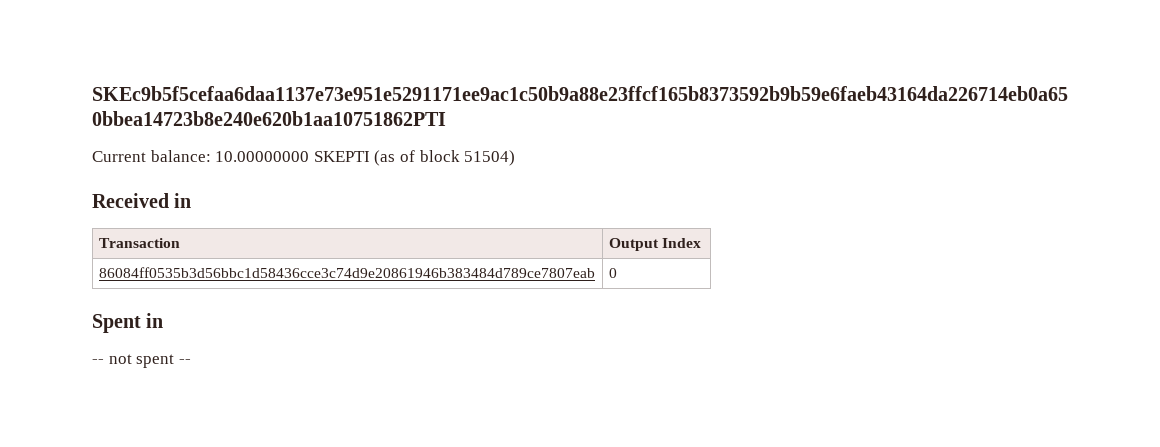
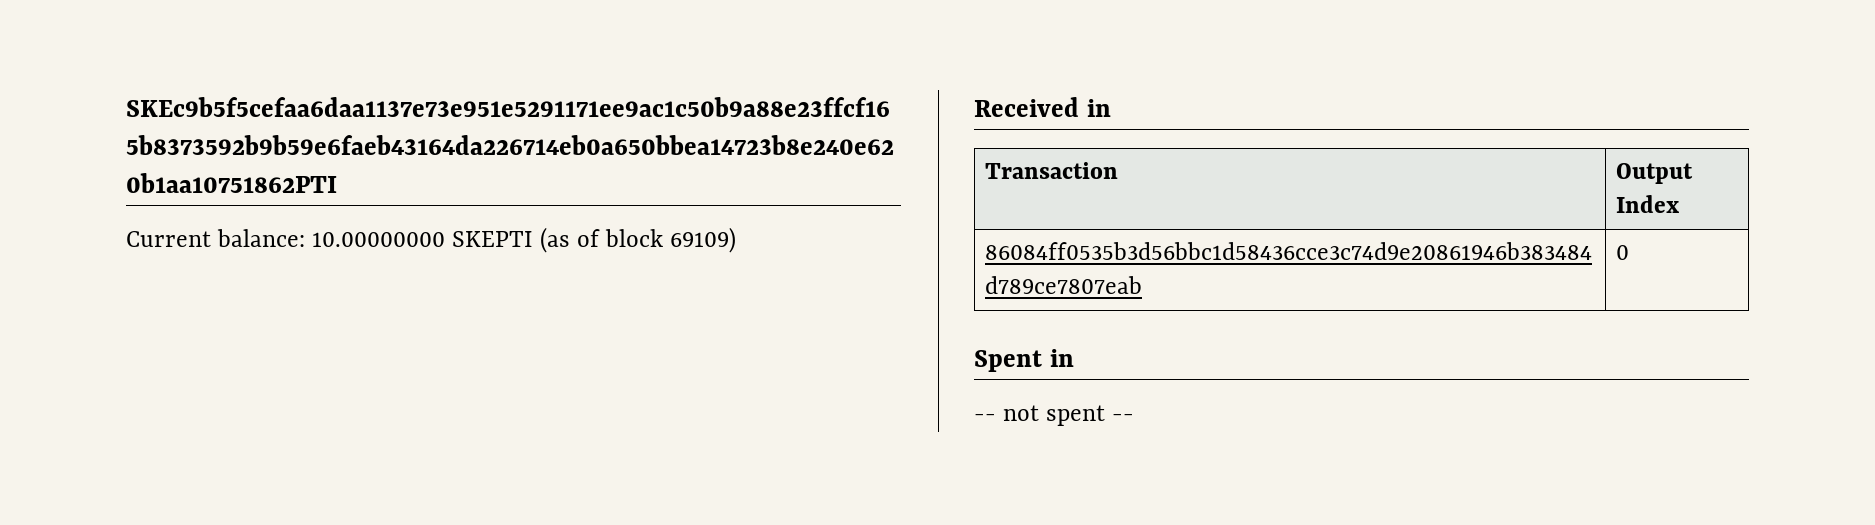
[464,150,516,166] 51504) -> [670,227,737,253] 69109)

